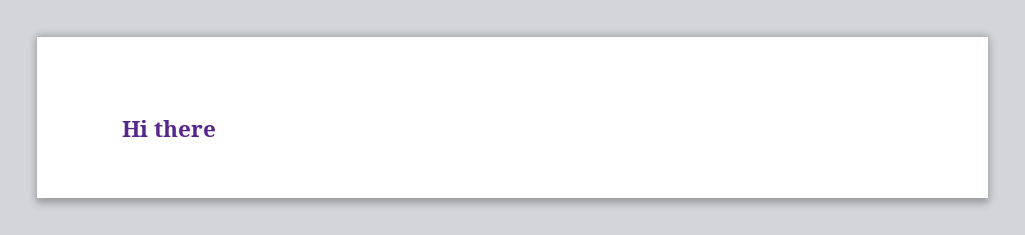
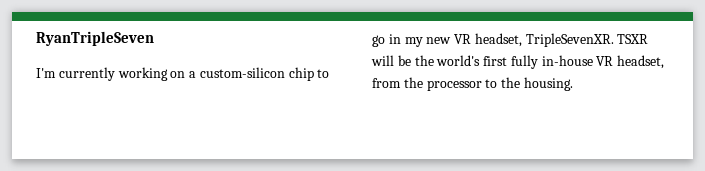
[122,120,217,137] Hi there -> [36,31,154,46] [36,67,330,81] [372,33,649,47] [371,55,665,69] [372,77,573,91] RyanTripleSeven // I'm currently working on a custom-silicon chip to go in my new VR headset, TripleSevenXR. TSXR will be the world's first fully in-house VR headset, from the processor to the housing.

